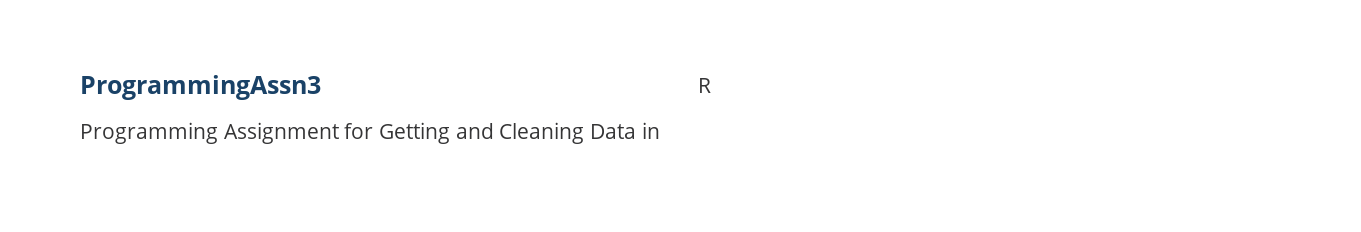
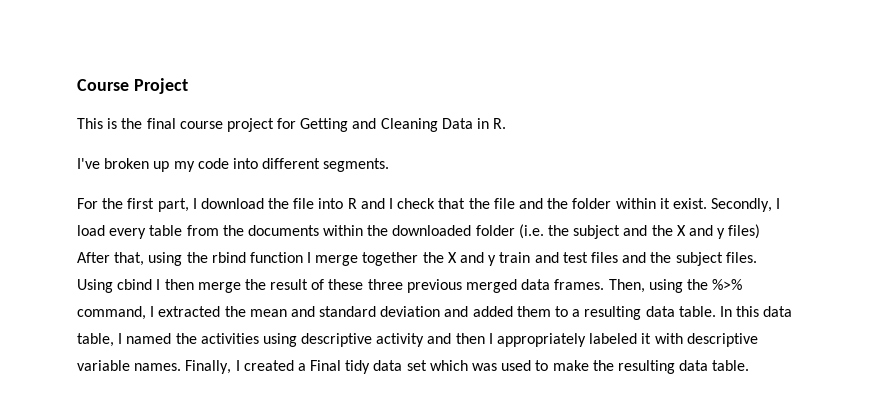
[80,75,321,100] [80,122,339,144] ProgrammingAssn3 // Programming Assignment -> [77,78,188,94] [77,118,274,132] Course Project // This is the final course project
[698,78,711,93] R -> [493,118,507,129] [77,158,390,172] [77,198,781,212] [77,224,761,239] [77,252,757,266] [77,279,743,293] [77,306,793,320] [77,333,758,347] [77,360,750,374] R. // I've broken up my code into different segments. // For the first part, I download the file into R and I check that the file and the folder within it exist. Secondly, I load every table from the documents within the downloaded folder (i.e. the subject and the X and y files) After that, using the rbind function I merge together the X and y train and test files and the subject files. Using cbind I then merge the result of these three previous merged data frames. Then, using the %>% command, I extracted the mean and standard deviation and added them to a resulting data table. In this data table, I named the activities using descriptive activity and then I appropriately labeled it with descriptive variable names. Finally, I created a Final tidy data set which was used to make the resulting data table.

